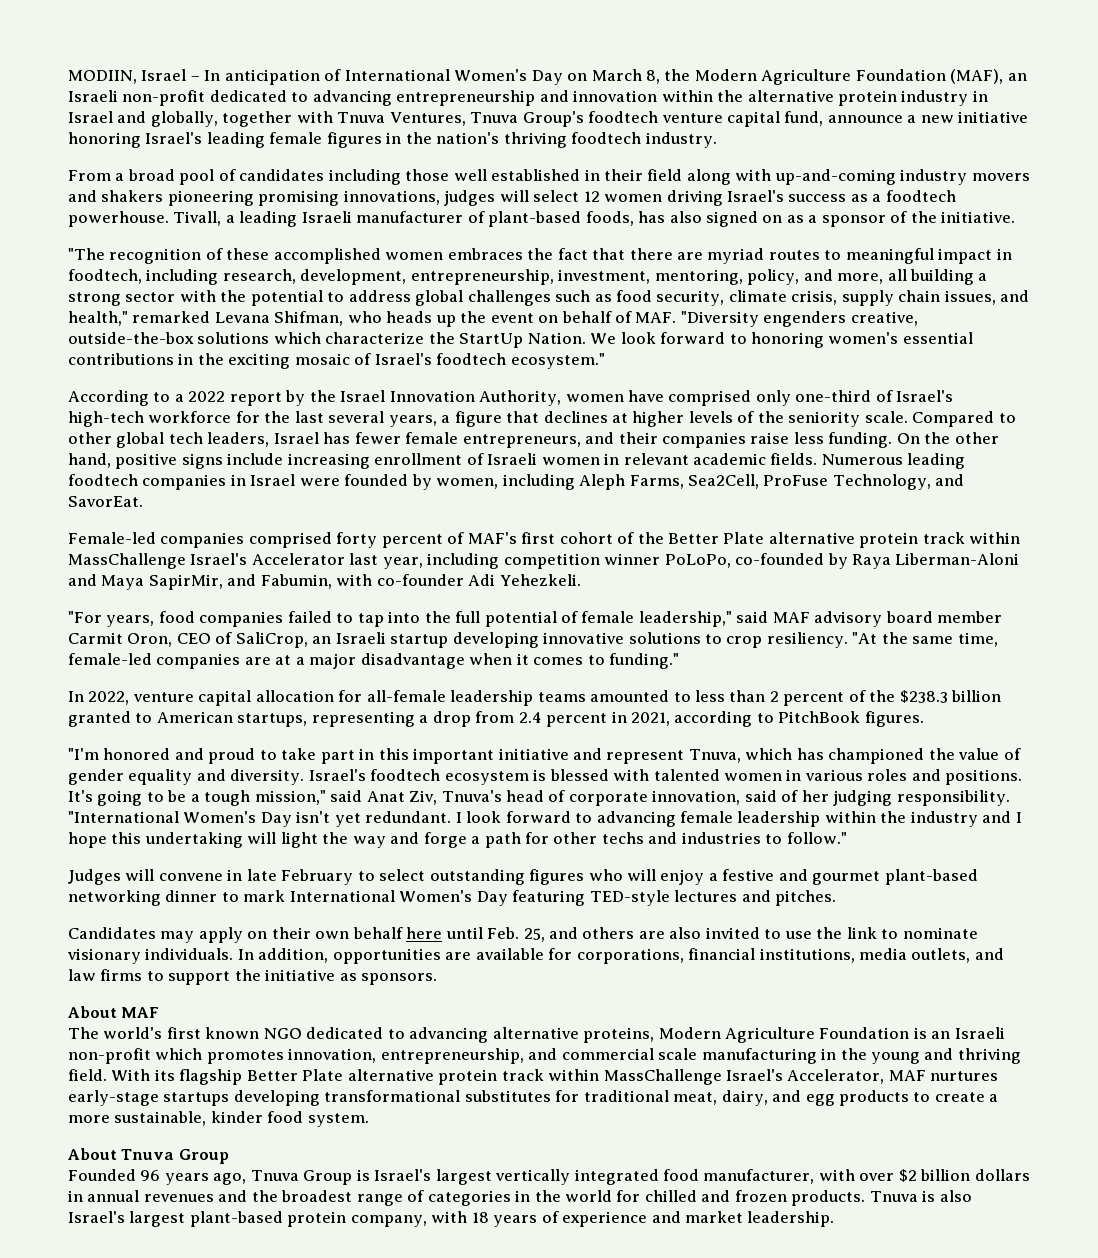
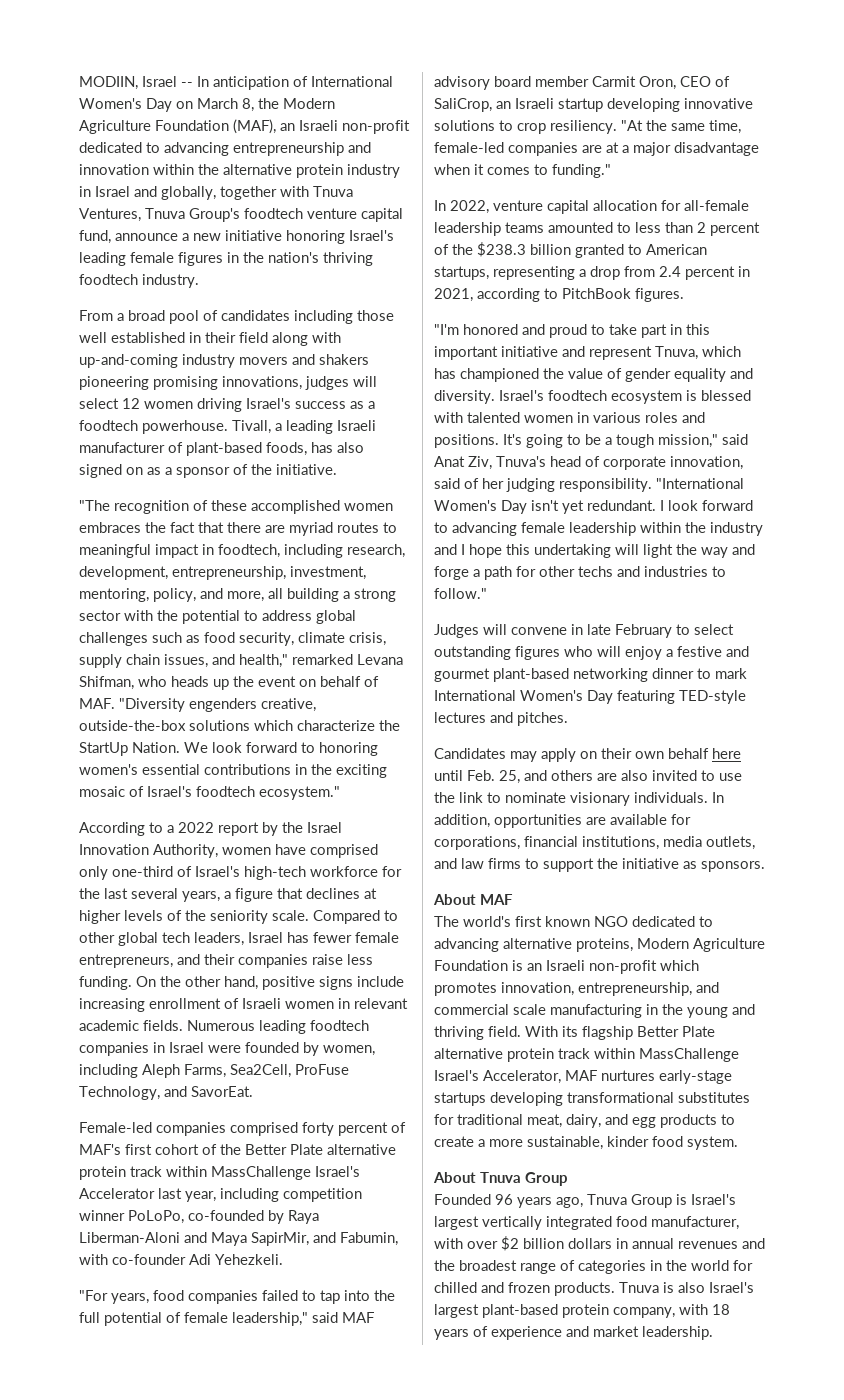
[190,76,200,81] – -> [181,82,193,87] --

